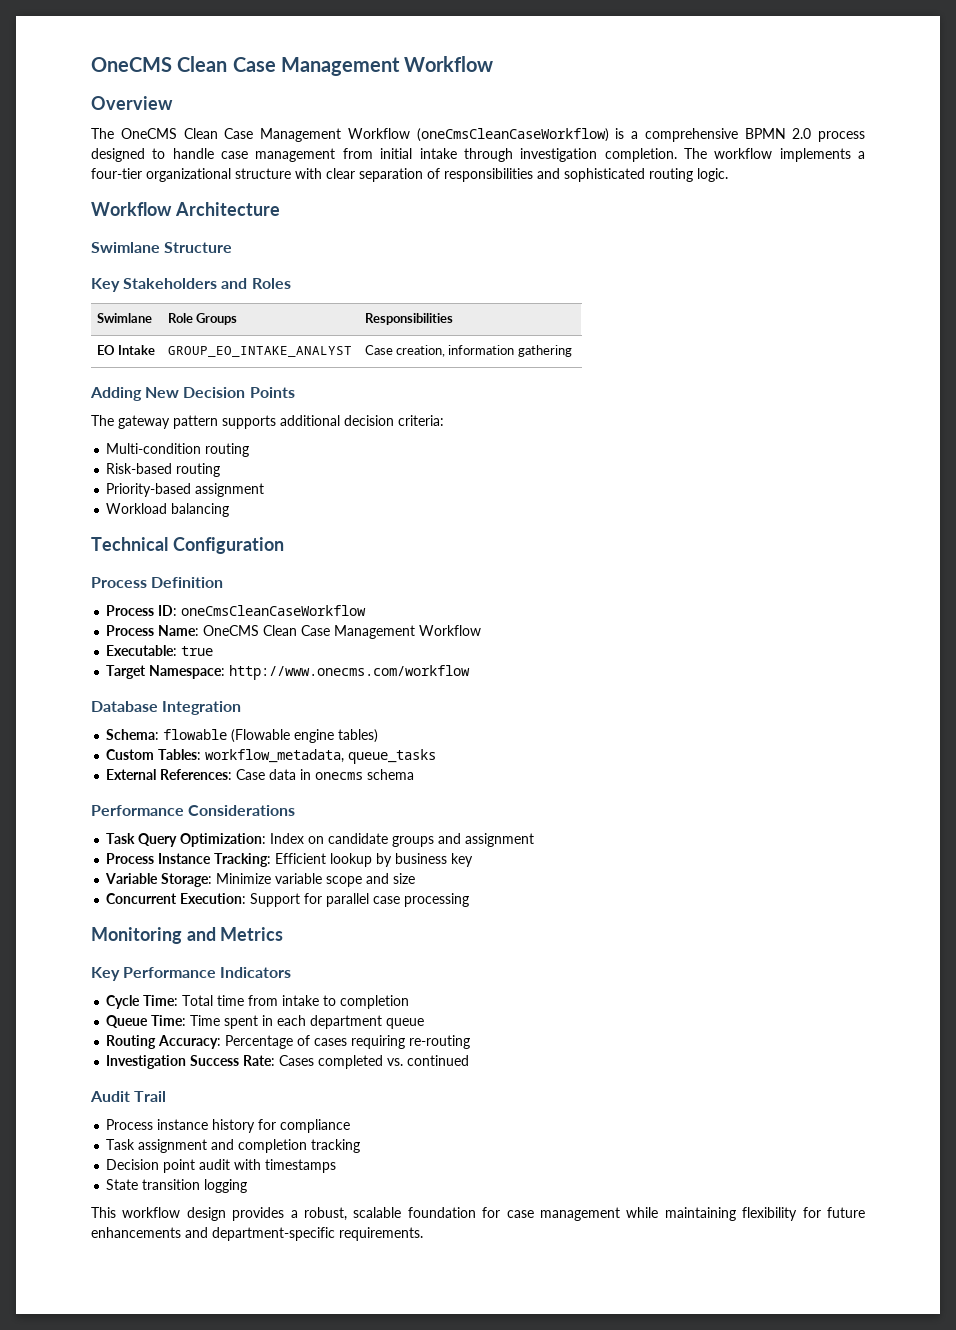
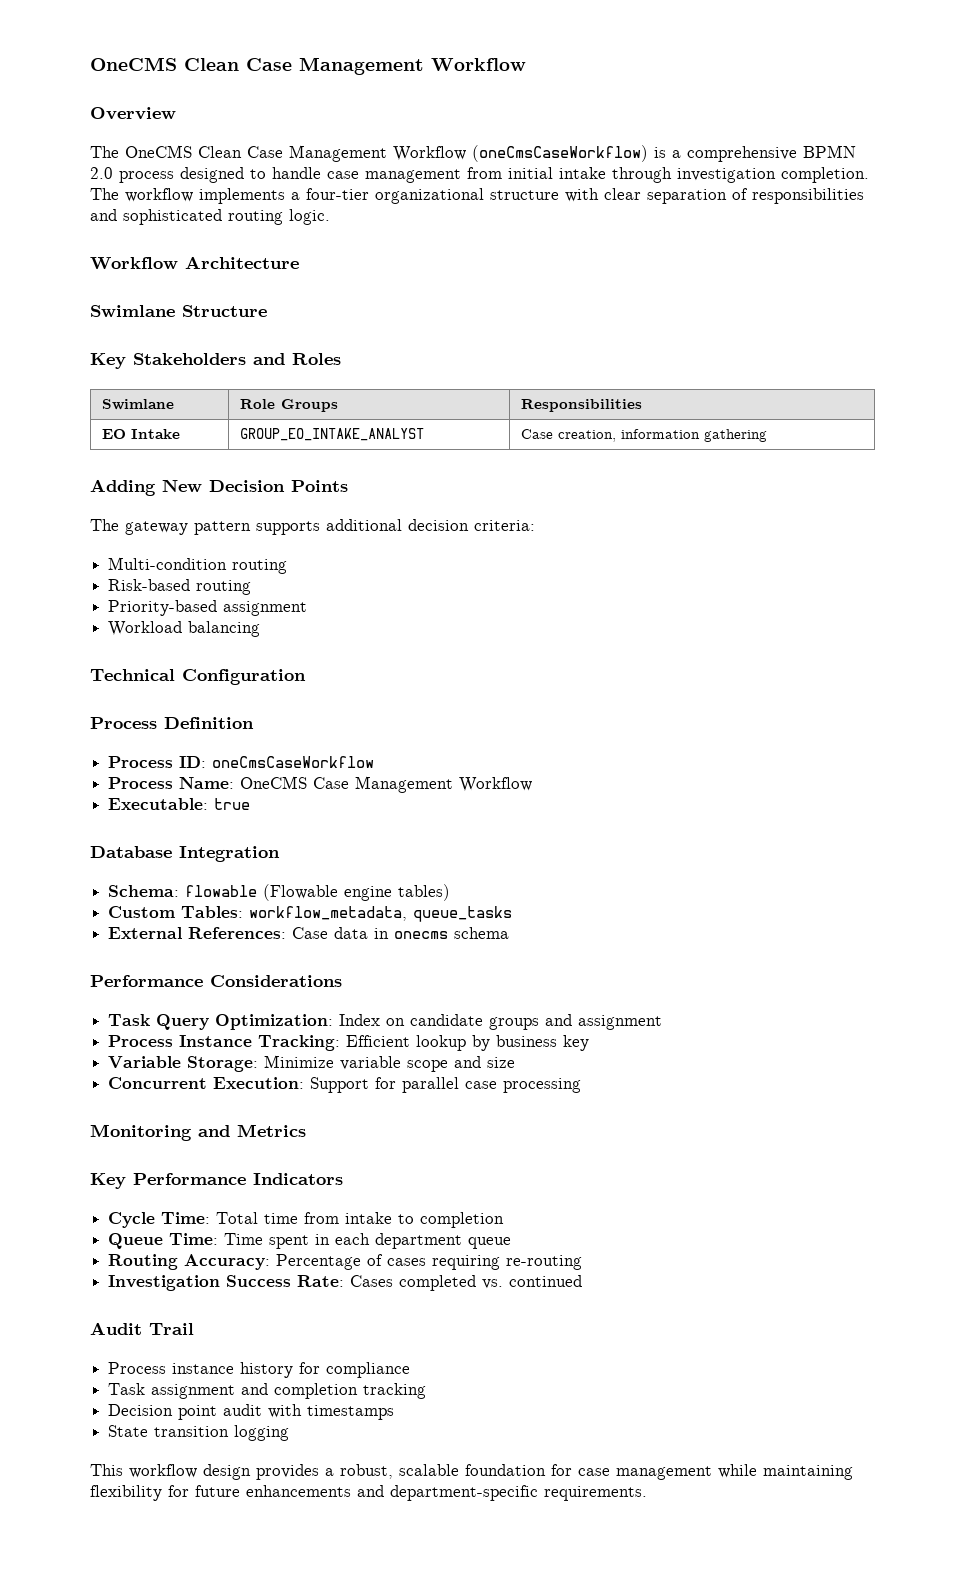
[416,128,609,142] (oneCmsCleanCaseWorkflow) -> [472,145,648,162] (oneCmsCaseWorkflow)
[181,605,367,616] oneCmsCleanCaseWorkflow -> [212,756,375,768] oneCmsCaseWorkflow
[263,625,298,636] Clean -> (308, 782) none
[106,665,471,680] // Target Namespace: http://www.onecms.com/workflow -> (251, 804) none

